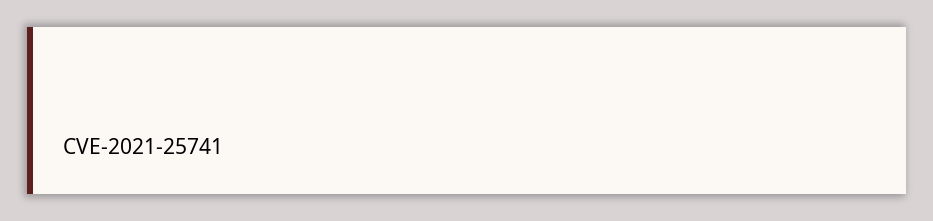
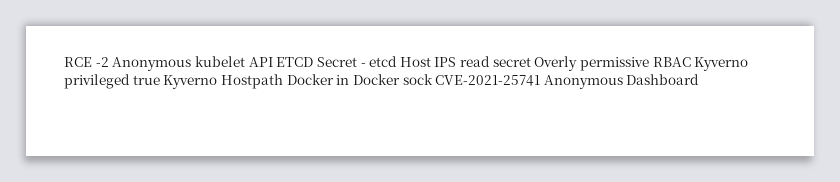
[63,138,223,154] CVE-2021-25741 -> [64,56,749,71] [64,74,700,89] RCE -2 Anonymous kubelet API ETCD Secret - etcd Host IPS read secret Overly permissive RBAC Kyverno privileged true Kyverno Hostpath Docker in Docker sock CVE-2021-25741 Anonymous Dashboard

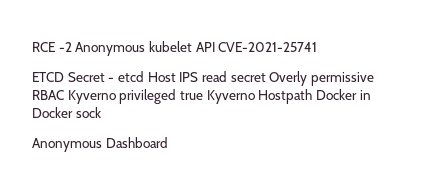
(273, 62) none -> [218,42,318,52] CVE-2021-25741 //
[435,75,541,86] CVE-2021-25741 -> (101, 112) //

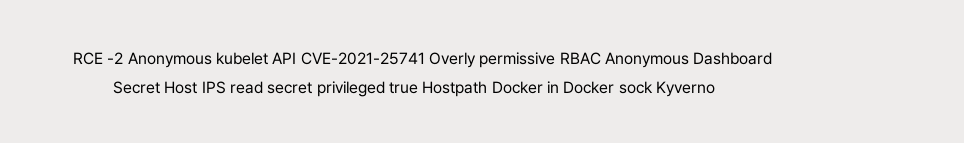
[32,71,374,86] [32,90,116,104] // ETCD Secret - etcd Host IPS read secret Overly permissive RBAC Kyverno -> [428,52,773,68] [113,81,313,94] Overly permissive RBAC Anonymous Dashboard // Secret Host IPS read secret
[206,90,255,104] Kyverno -> (419, 88) none
[32,137,168,152] // Anonymous Dashboard -> [655,81,715,97] Kyverno

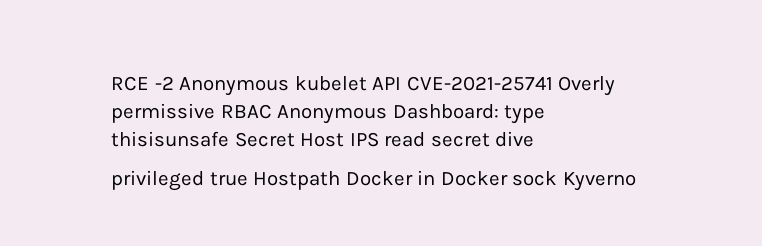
[693,52,773,65] Dashboard // -> [392,104,546,124] [111,131,229,147] Dashboard: type thisisunsafe
(313, 88) none -> [495,131,535,147] dive //

